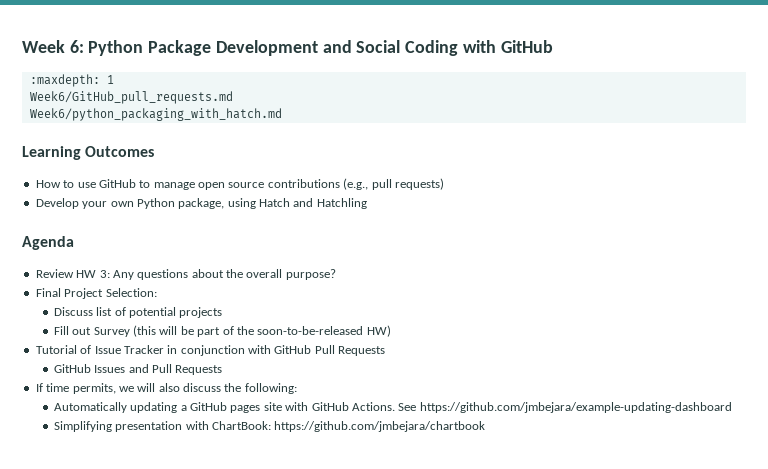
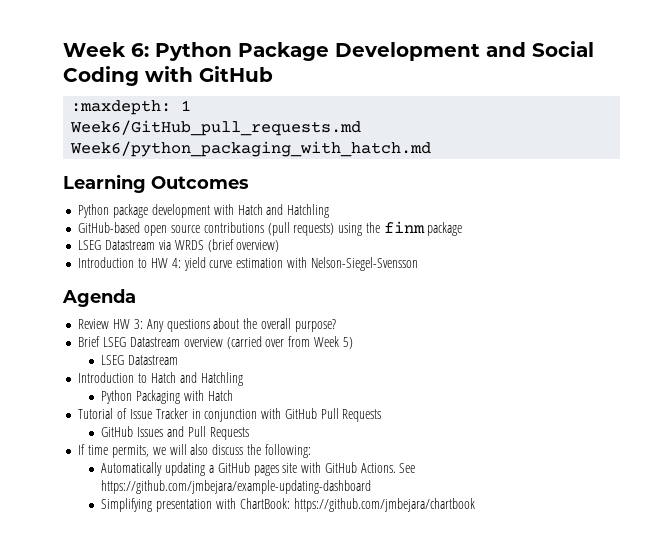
[35,179,195,190] How to use GitHub to manage -> [78,204,330,218] [78,222,141,233] Python package development with Hatch and Hatchling // GitHub-based
[343,178,392,190] (e.g., pull -> [267,222,290,236] (pull
[35,198,367,209] // Develop your own Python package, using Hatch and Hatchling -> [338,221,463,236] [78,239,280,252] [78,257,418,271] using the finm package // LSEG Datastream via WRDS (brief overview) // Introduction to HW 4: yield curve estimation with Nelson-Siegel-Svensson
[35,288,157,299] [53,307,223,318] [53,325,391,337] Final Project Selection: // Discuss list of potential projects // Fill out Survey (this will be part of the soon-to-be-released HW) -> [78,336,353,349] [101,355,179,365] [78,372,243,386] [101,390,233,404] Brief LSEG Datastream overview (carried over from Week 5) // LSEG Datastream // Introduction to Hatch and Hatchling // Python Packaging with Hatch

